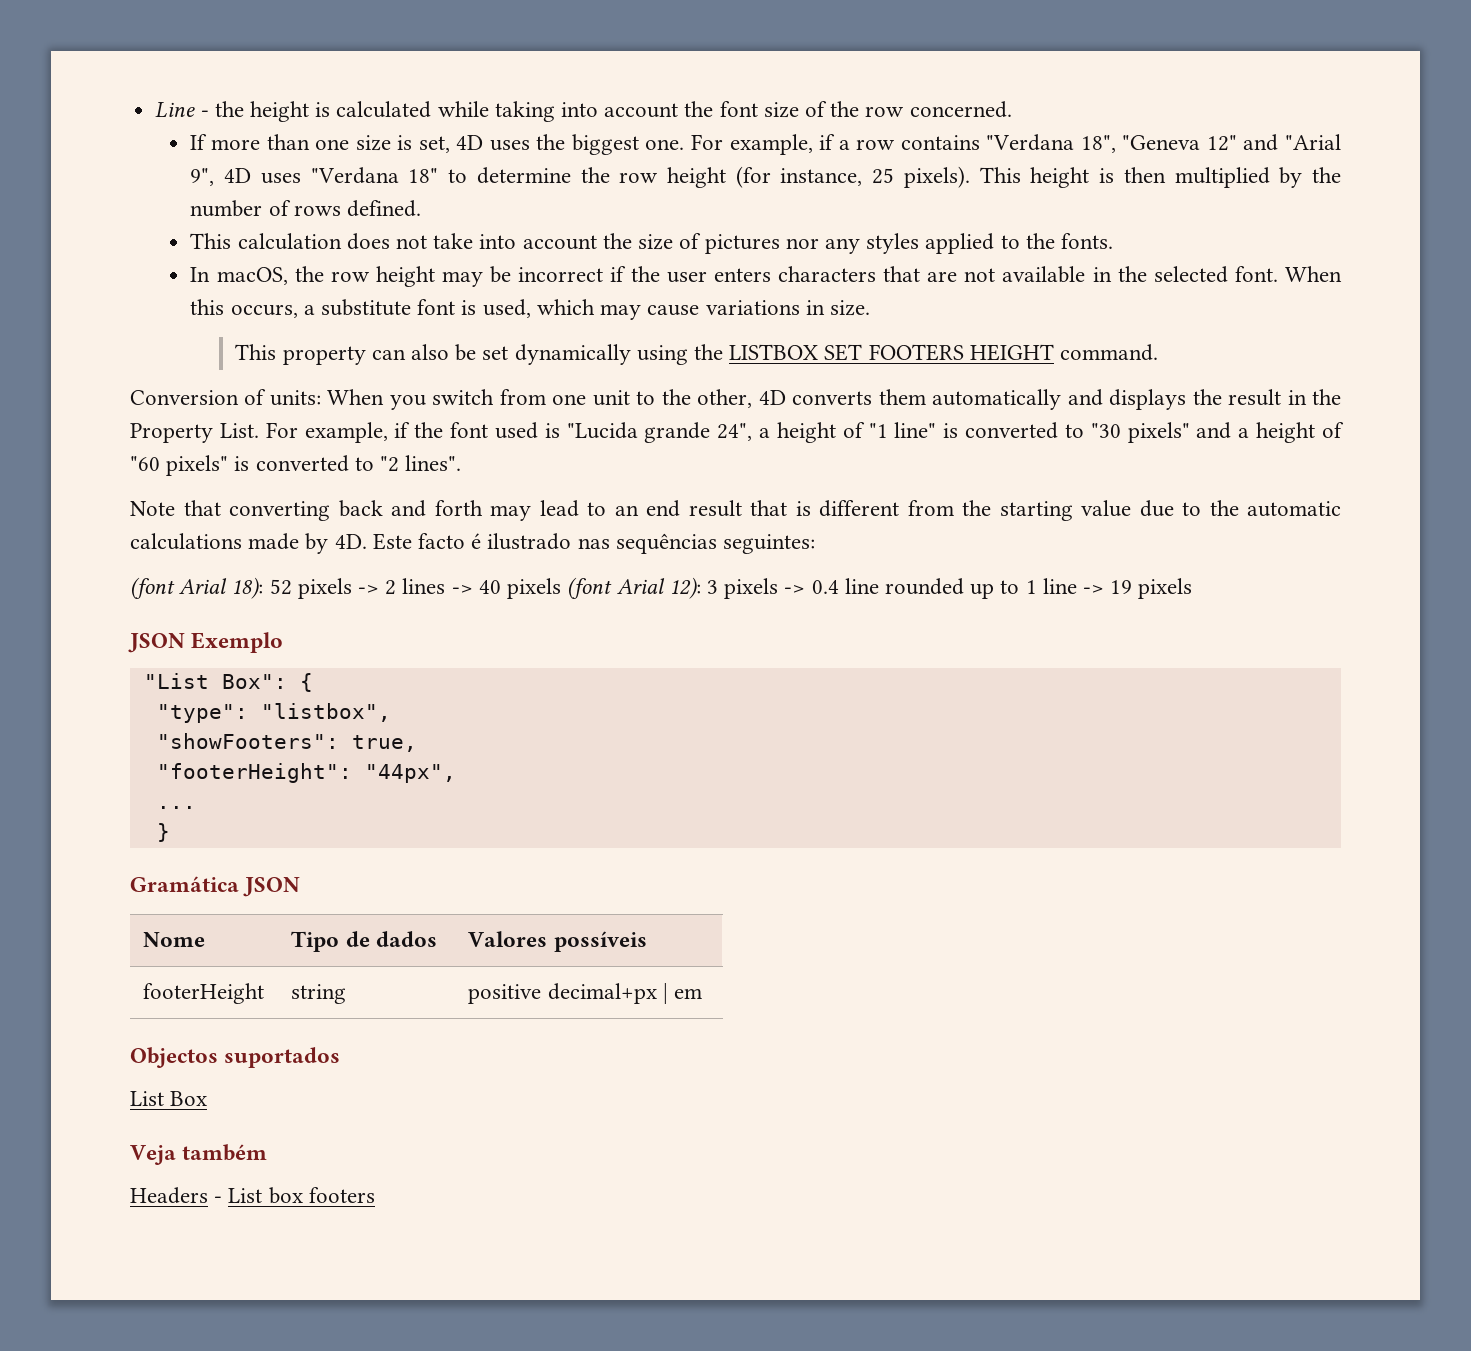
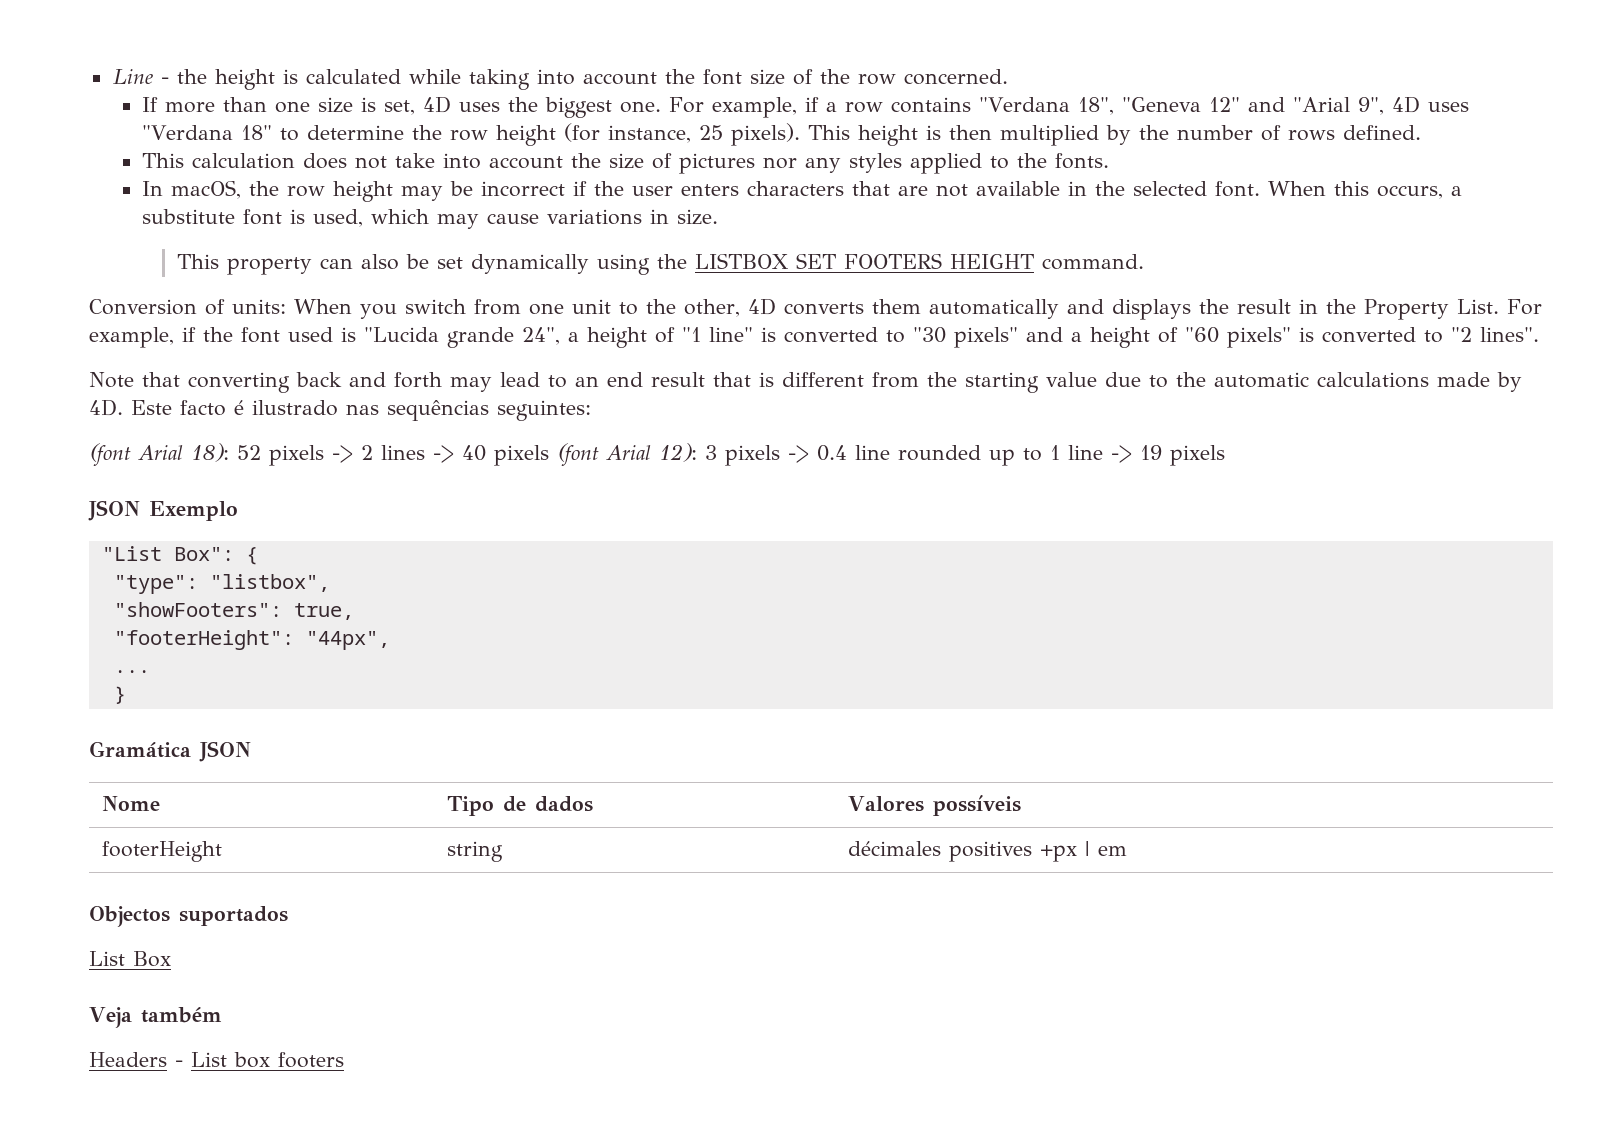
[468,983,657,1004] positive decimal+px -> [847,841,1077,862] décimales positives +px

